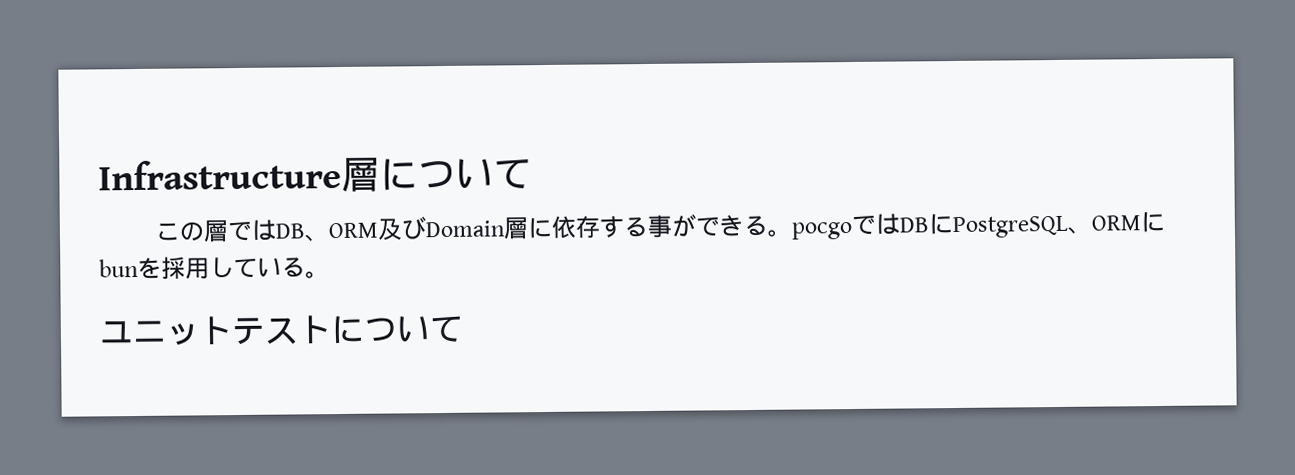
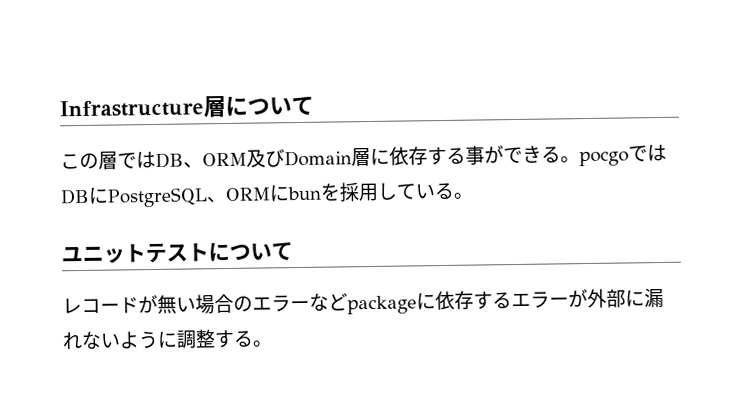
(464, 329) none -> [62,287,664,315] [62,329,273,350] // レコードが無い場合のエラーなどpackageに依存するエラーが外部に漏れないように調整する。

